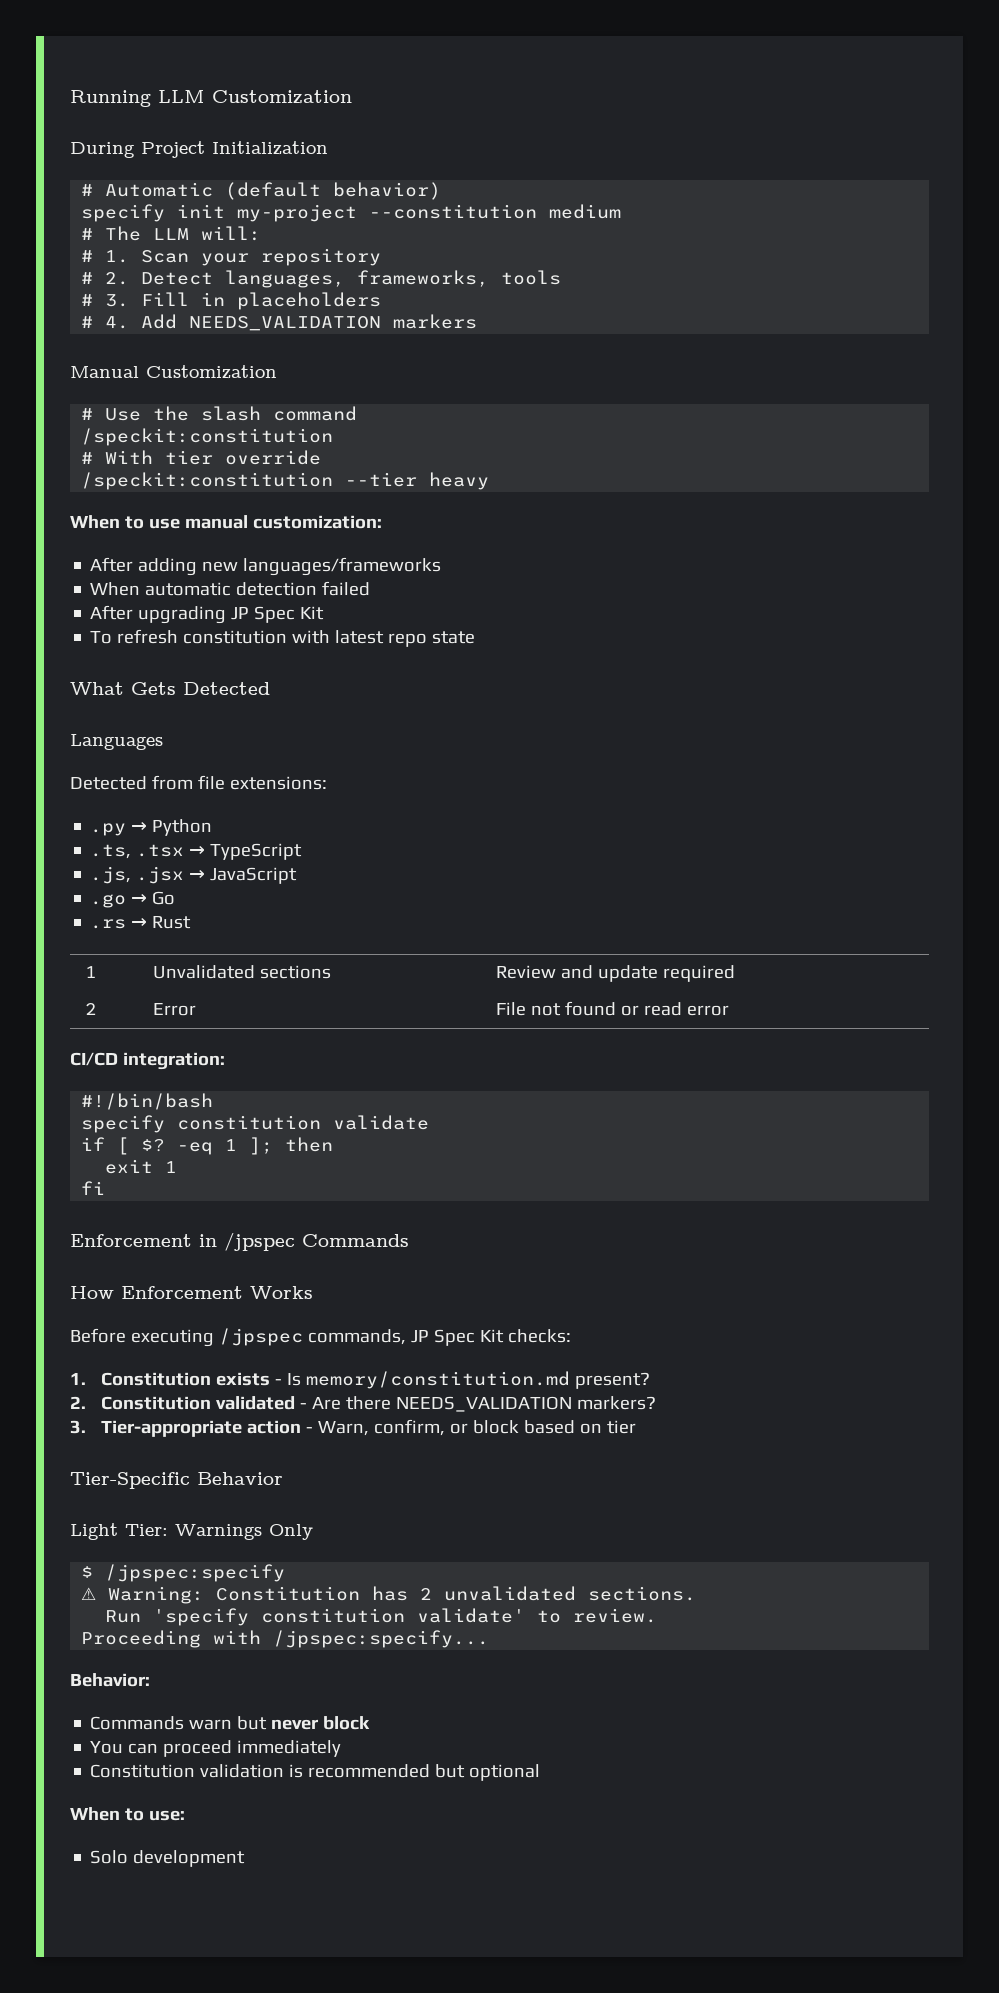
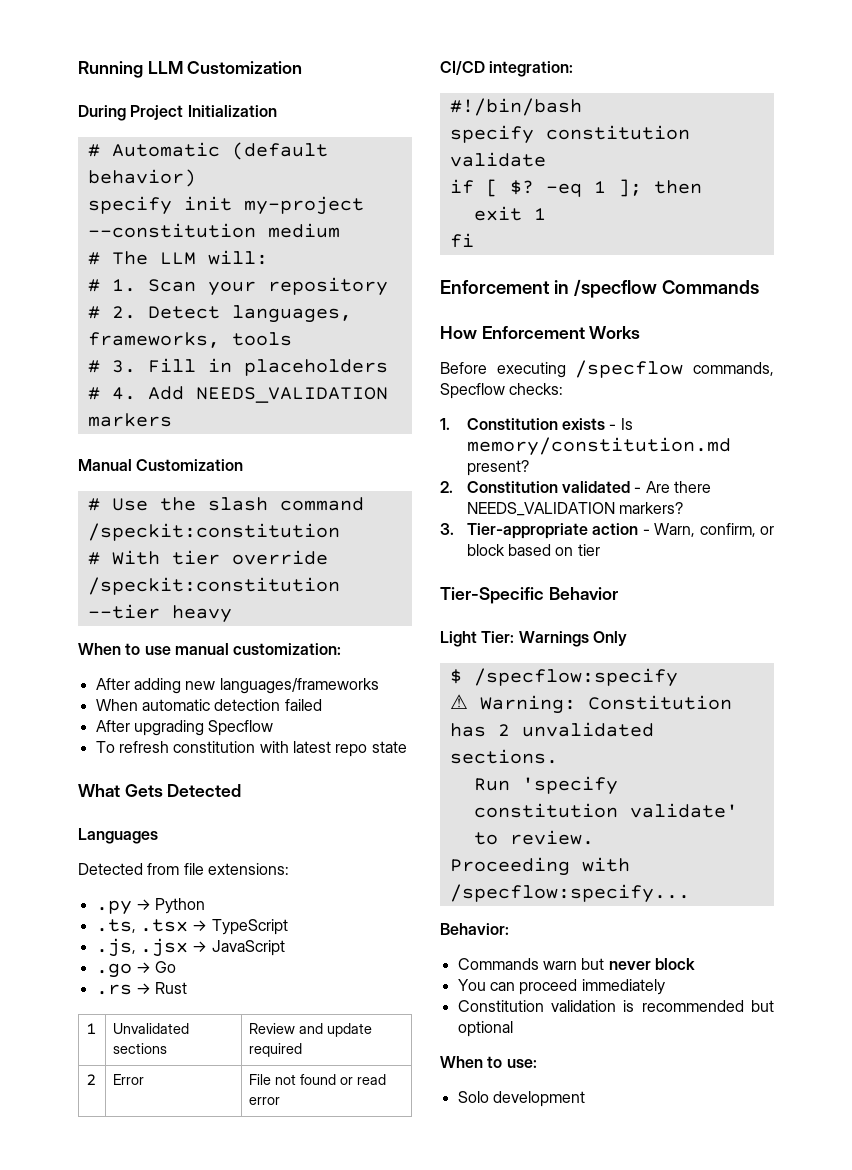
[231,606,325,623] JP Spec Kit -> [208,720,274,736] Specflow
[224,1232,295,1251] /jpspec -> [573,279,657,298] /specflow
[218,1328,504,1346] /jpspec commands, JP Spec Kit -> [575,360,774,378] [440,383,505,399] /specflow commands, Specflow
[105,1564,286,1582] /jpspec:specify -> [473,668,678,687] /specflow:specify
[273,1630,490,1648] /jpspec:specify... -> [449,884,690,903] /specflow:specify...

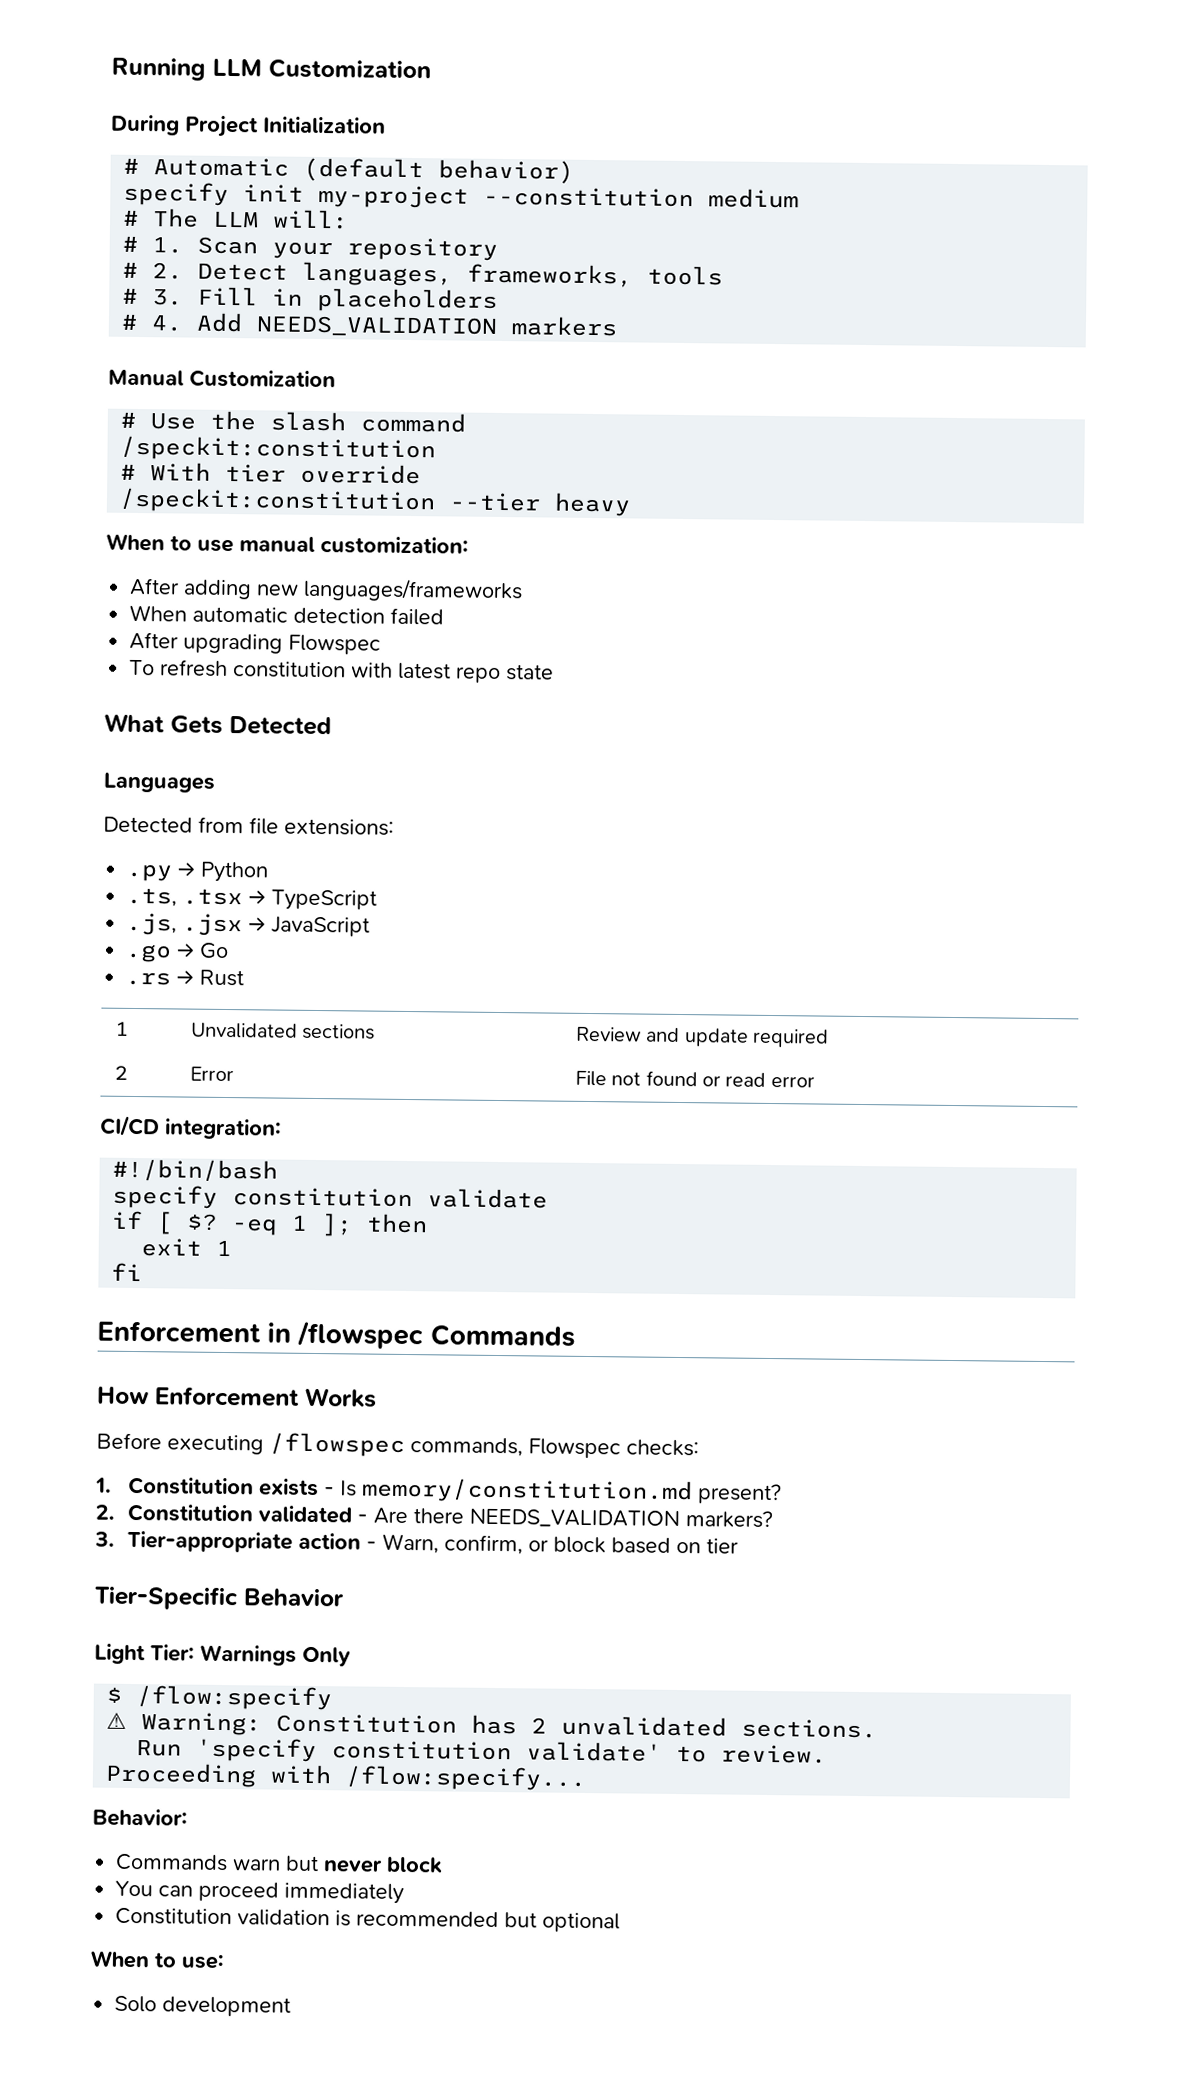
[208,720,274,736] Specflow -> [288,634,382,655] Flowspec
[573,279,657,298] /specflow -> [297,1320,423,1350] /flowspec
[575,360,774,378] [440,383,505,399] /specflow commands, Specflow -> [269,1432,621,1459] /flowspec commands, Flowspec
[473,668,678,687] /specflow:specify -> [136,1685,333,1711] /flow:specify
[449,884,690,903] /specflow:specify... -> [345,1765,588,1792] /flow:specify...

